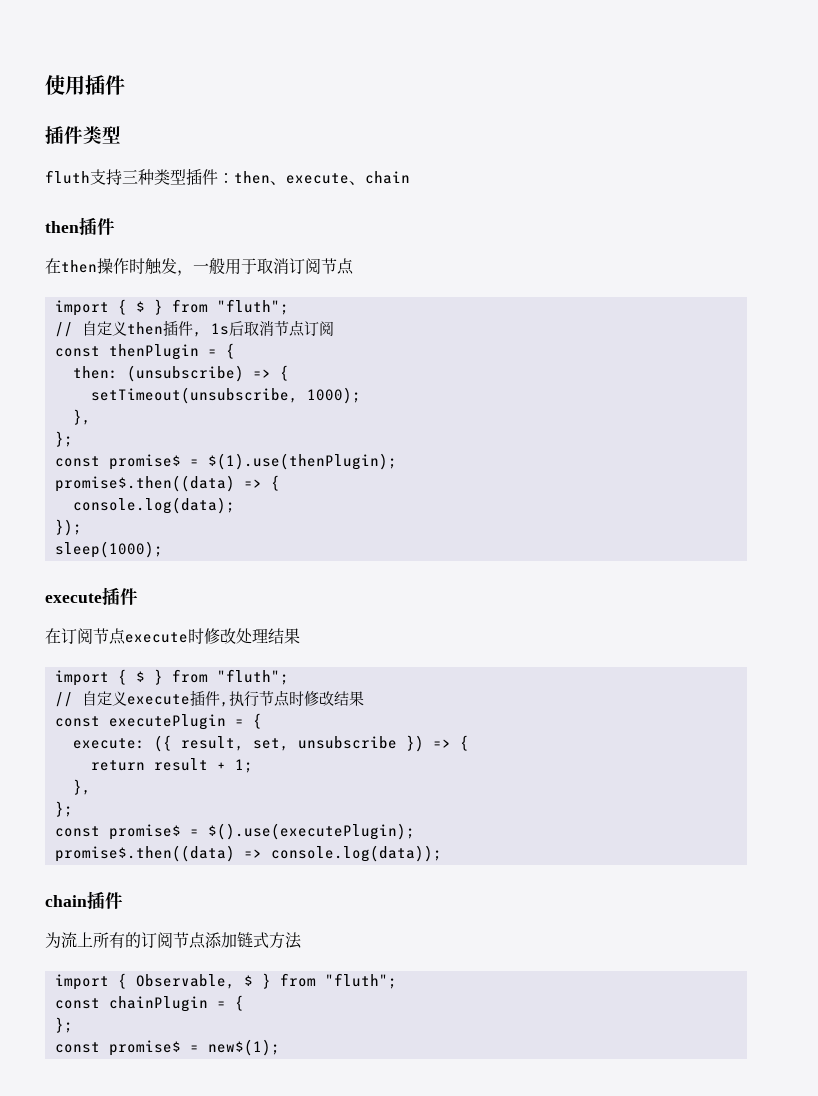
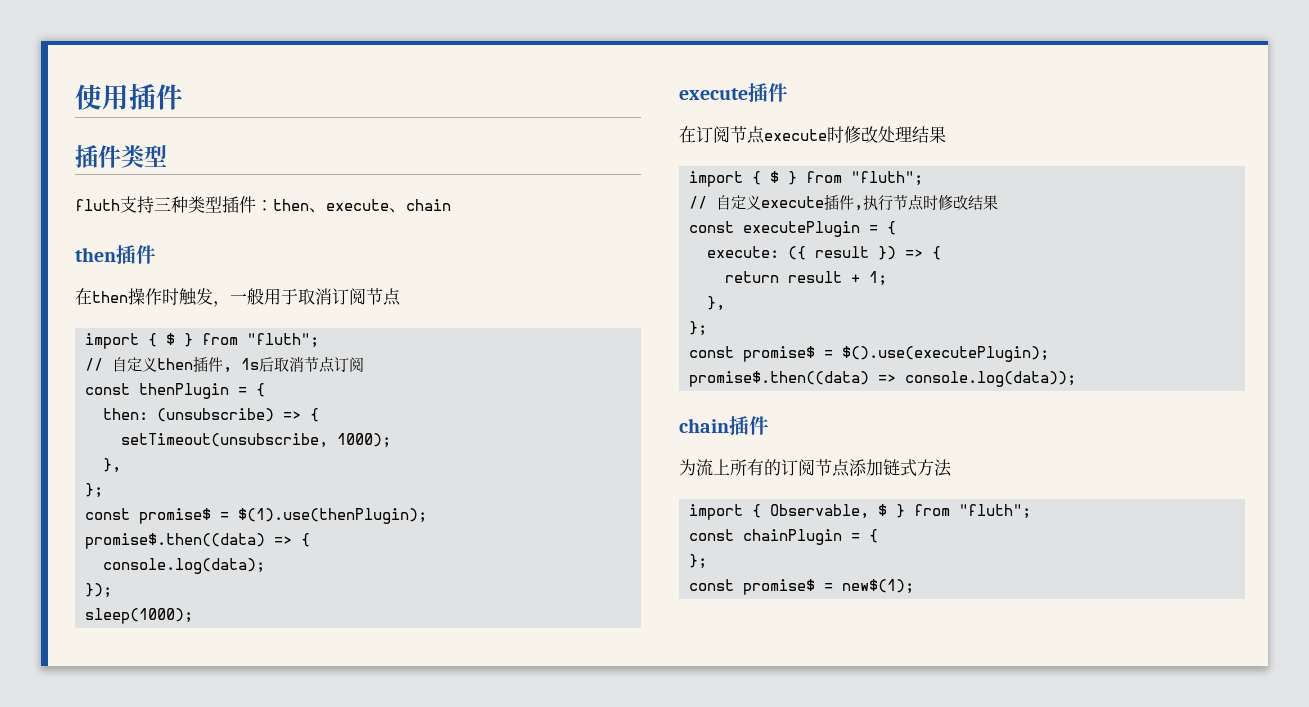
[180,736,397,751] result, set, unsubscribe -> [815,246,870,258] result

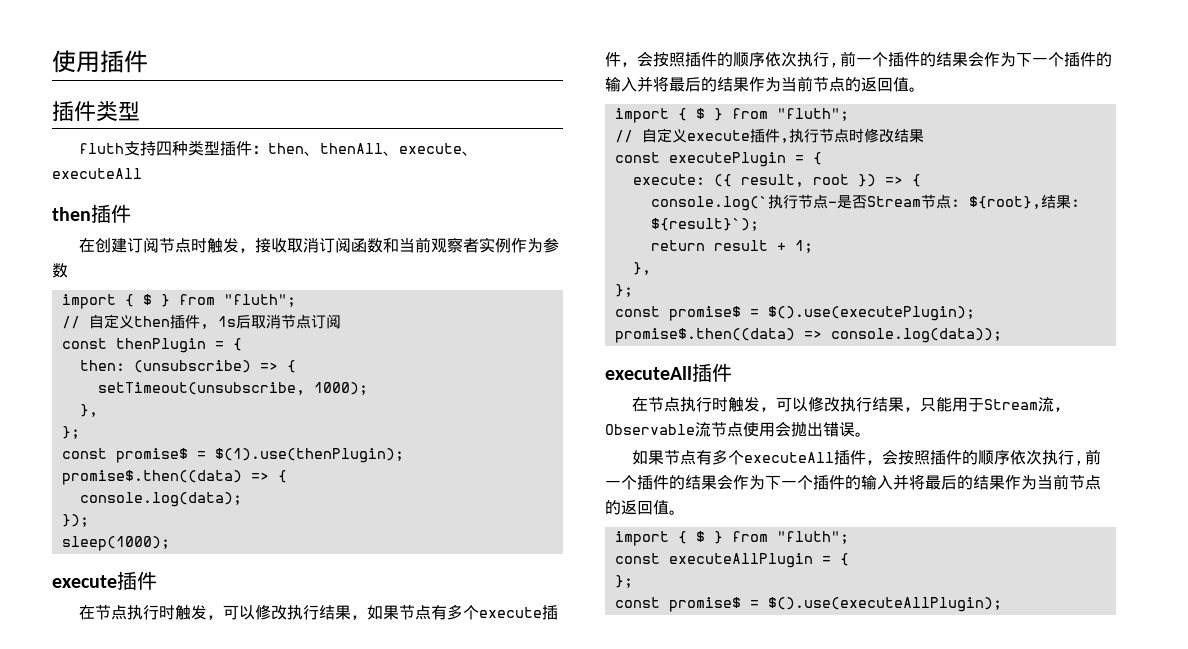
[154,197,171,211] 三 -> [155,141,172,156] 四
[326,199,451,213] execute、chain -> [319,143,478,156] [52,168,142,179] thenAll、execute、executeAll
[92,288,401,307] then操作时触发，一般用于取消订阅节点 -> [94,237,559,253] [52,263,68,278] 创建订阅节点时触发，接收取消订阅函数和当前观察者实例作为参数
[696,126,946,144] 订阅节点execute时修改处理结果 -> [94,604,558,620] [605,51,1112,68] [605,76,925,92] 节点执行时触发，可以修改执行结果，如果节点有多个execute插件，会按照插件的顺序依次执行,前一个插件的结果会作为下一个插件的输入并将最后的结果作为当前节点的返回值。
[815,246,870,258] result -> [740,174,849,187] result, root
(942, 253) none -> [650,194,1080,211] [650,218,759,231] // console.log(`执行节点-是否Stream节点: ${root},结果: ${result}`);
[679,416,769,435] [679,459,952,477] [689,504,870,520] chain插件 // 为流上所有的订阅节点添加链式方法 // import { Observable, -> [605,363,732,382] [631,396,1070,412] [605,421,871,437] [631,449,1101,466] [605,474,1101,490] [605,500,685,515] [614,531,687,546] executeAll插件 // 在节点执行时触发，可以修改执行结果，只能用于Stream流，Observable流节点使用会抛出错误。 // 如果节点有多个executeAll插件，会按照插件的顺序依次执行,前一个插件的结果会作为下一个插件的输入并将最后的结果作为当前节点的返回值。 // import {
[743,529,843,545] chainPlugin -> [668,553,813,568] executeAllPlugin
[842,579,915,594] new$(1); -> [767,597,1002,612] $().use(executeAllPlugin);

